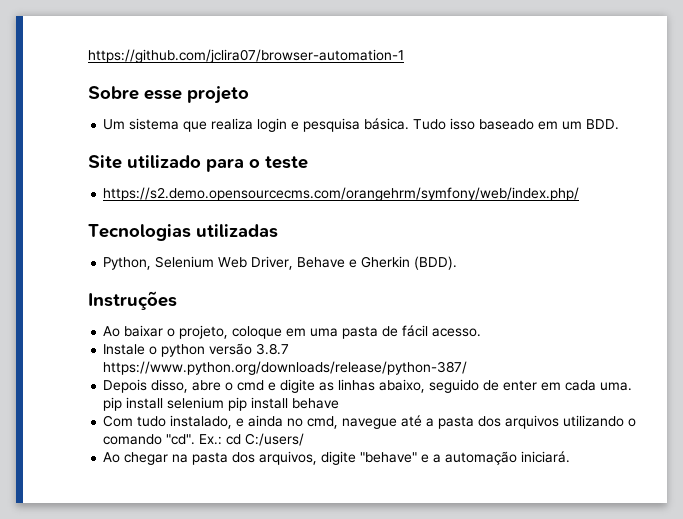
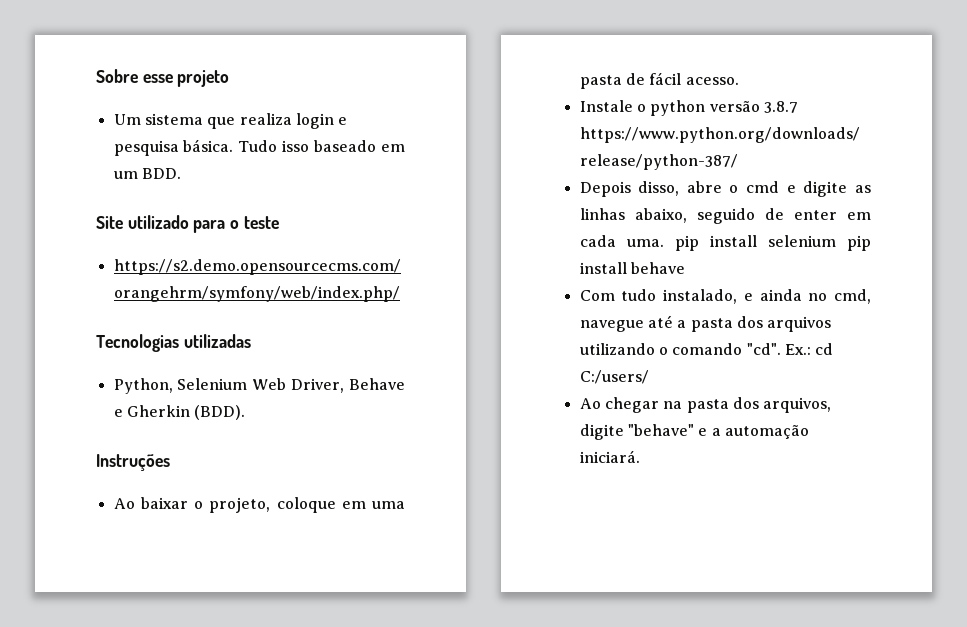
[88,49,404,63] https://github.com/jclira07/browser-automation-1 // -> (96, 76) none

